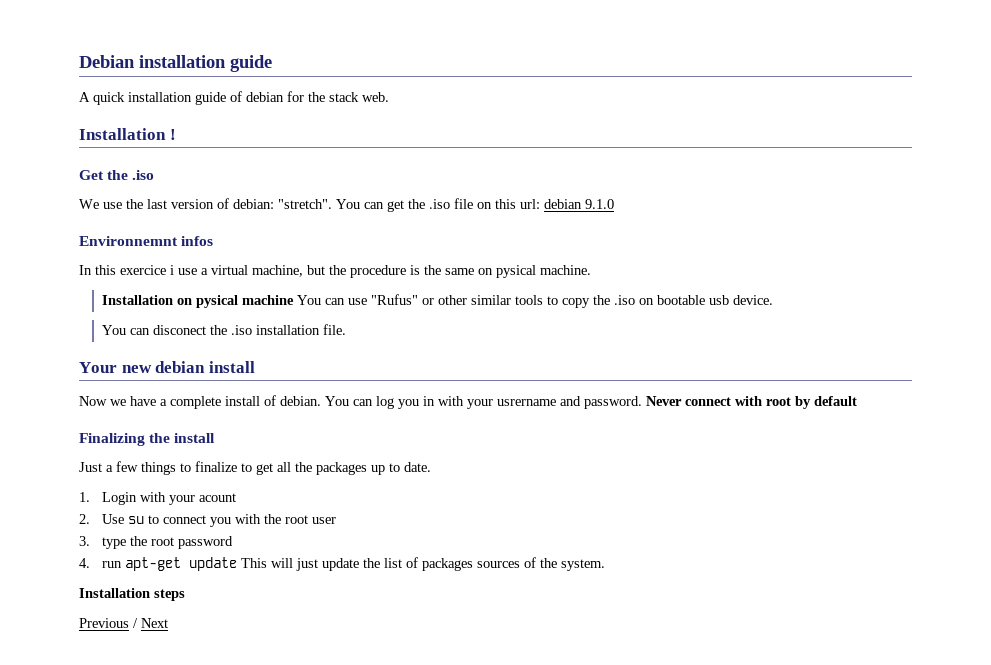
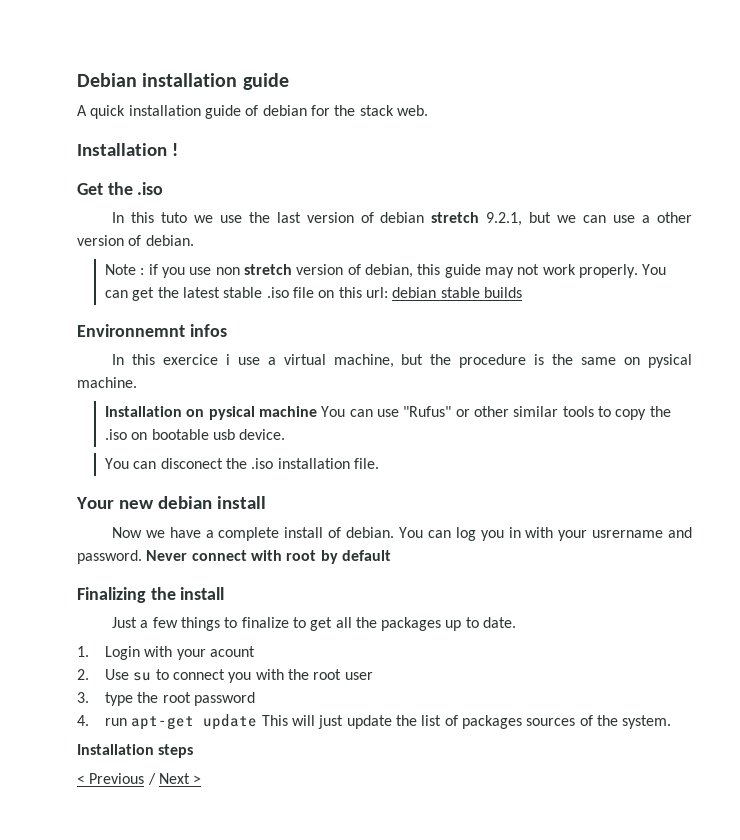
[79,199,99,209] We -> [111,212,213,223] In this tuto we
[233,199,332,209] debian: "stretch". -> [380,212,692,226] [77,235,194,246] [105,264,638,278] debian stretch 9.2.1, but we can use a other version of debian. // Note : if you use non stretch version of debian, this guide may not work properly.
(425, 204) none -> [182,287,263,298] latest stable
[585,199,614,209] 9.1.0 -> [440,287,522,298] stable builds
(185, 595) none -> [77,775,85,784] <
(168, 623) none -> [193,775,202,784] >

